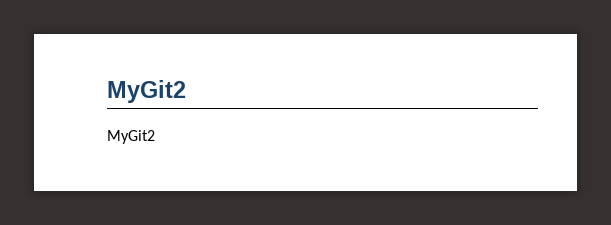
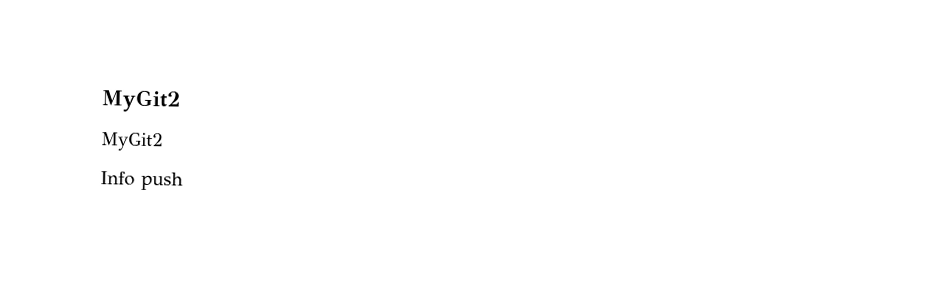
(155, 137) none -> [100,171,184,191] // Info push

